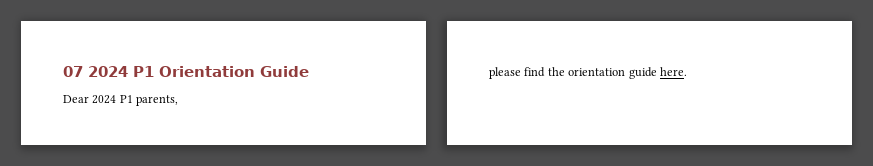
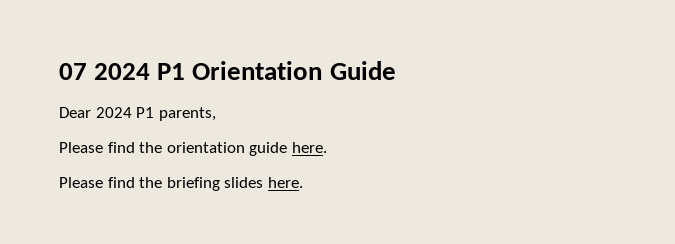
[489,67,521,79] please -> [59,142,103,153] Please
(687, 71) none -> [59,177,303,191] // Please find the briefing slides here.

